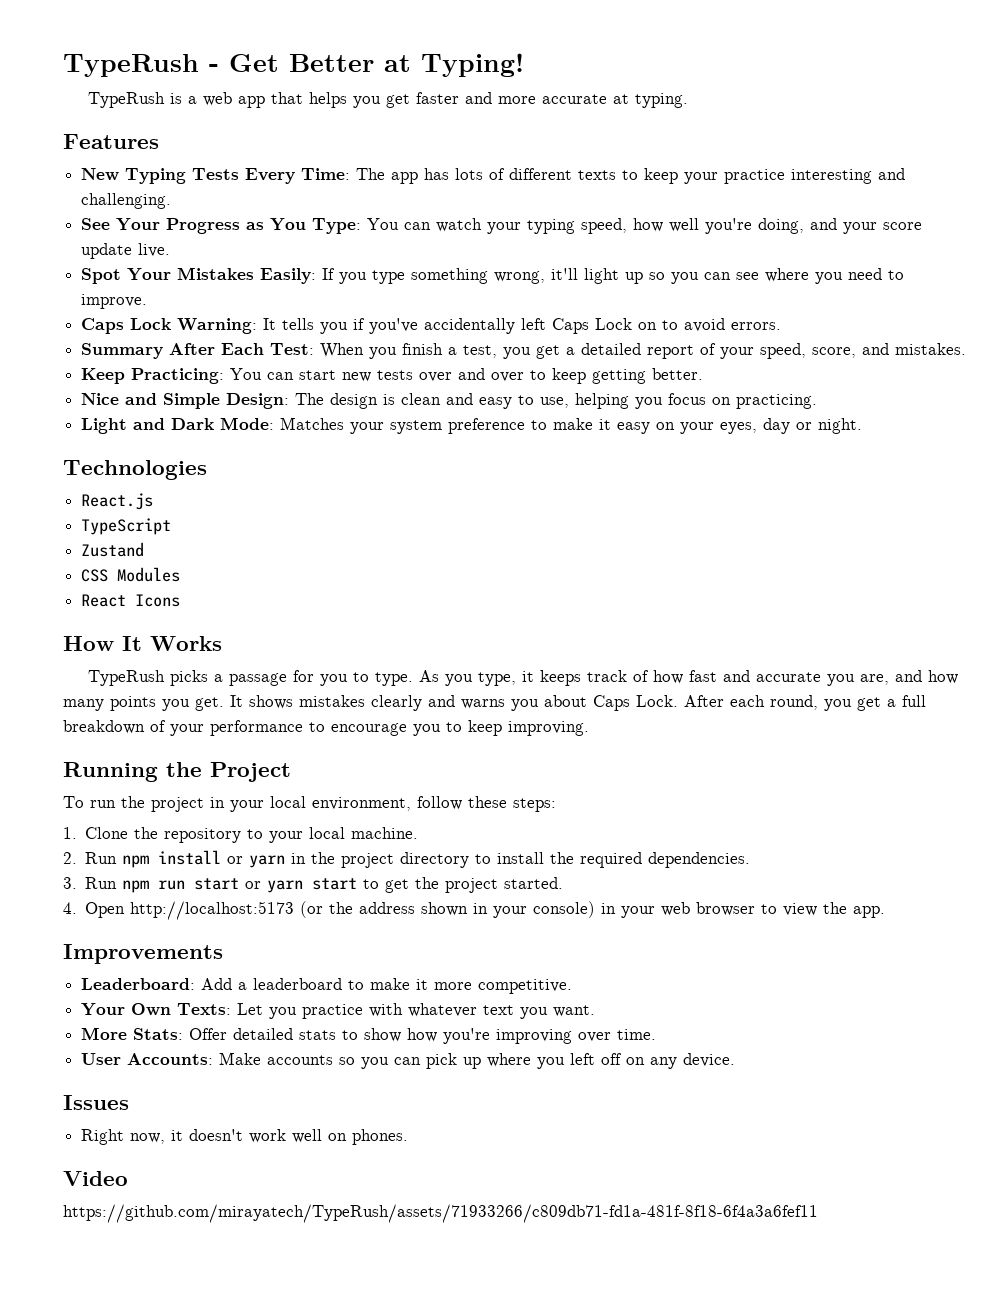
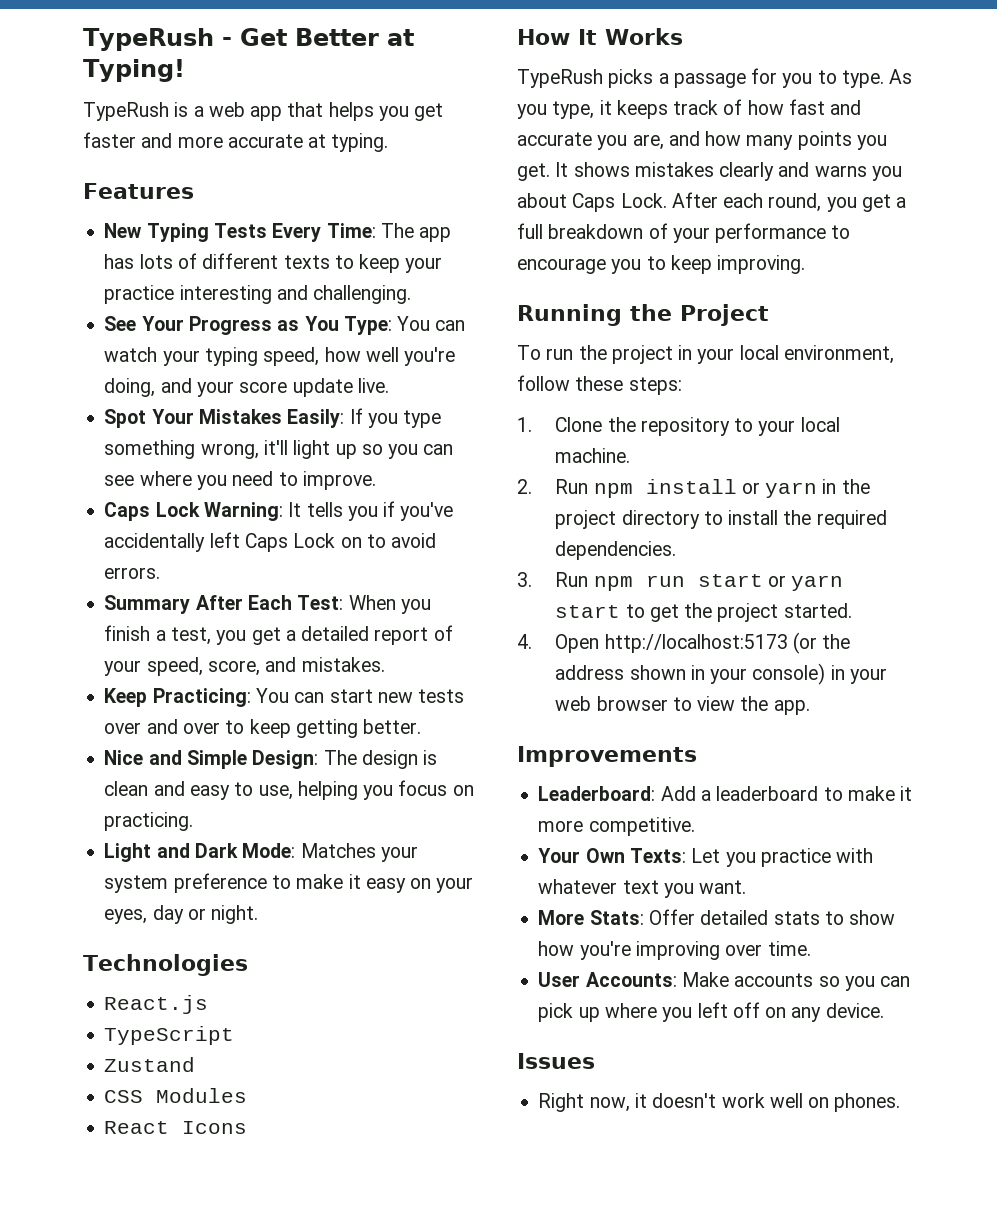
[63,1171,128,1186] [63,1204,818,1223] // Video // https://github.com/mirayatech/TypeRush/assets/71933266/c809db71-fd1a-481f-8f18-6f4a3a6fef11 -> (901, 1102) none

